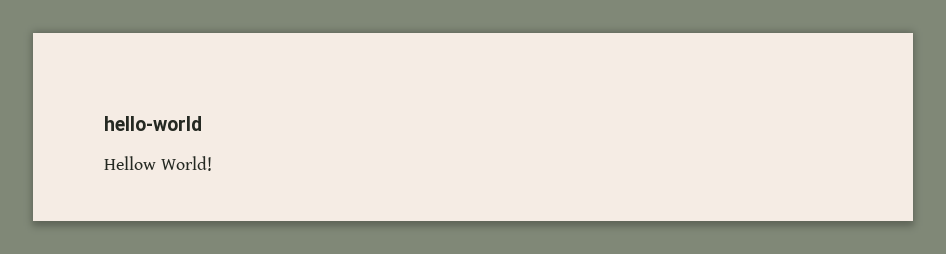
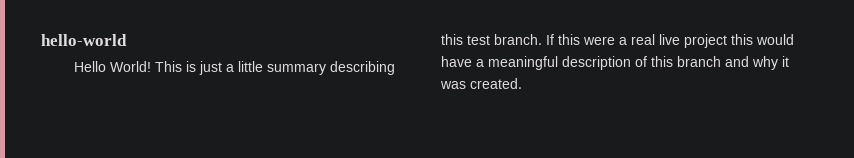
[104,156,212,171] Hellow World! -> [73,61,395,75] [441,34,794,48] [441,56,789,70] [440,78,522,89] Hello World! This is just a little summary describing this test branch. If this were a real live project this would have a meaningful description of this branch and why it was created.

